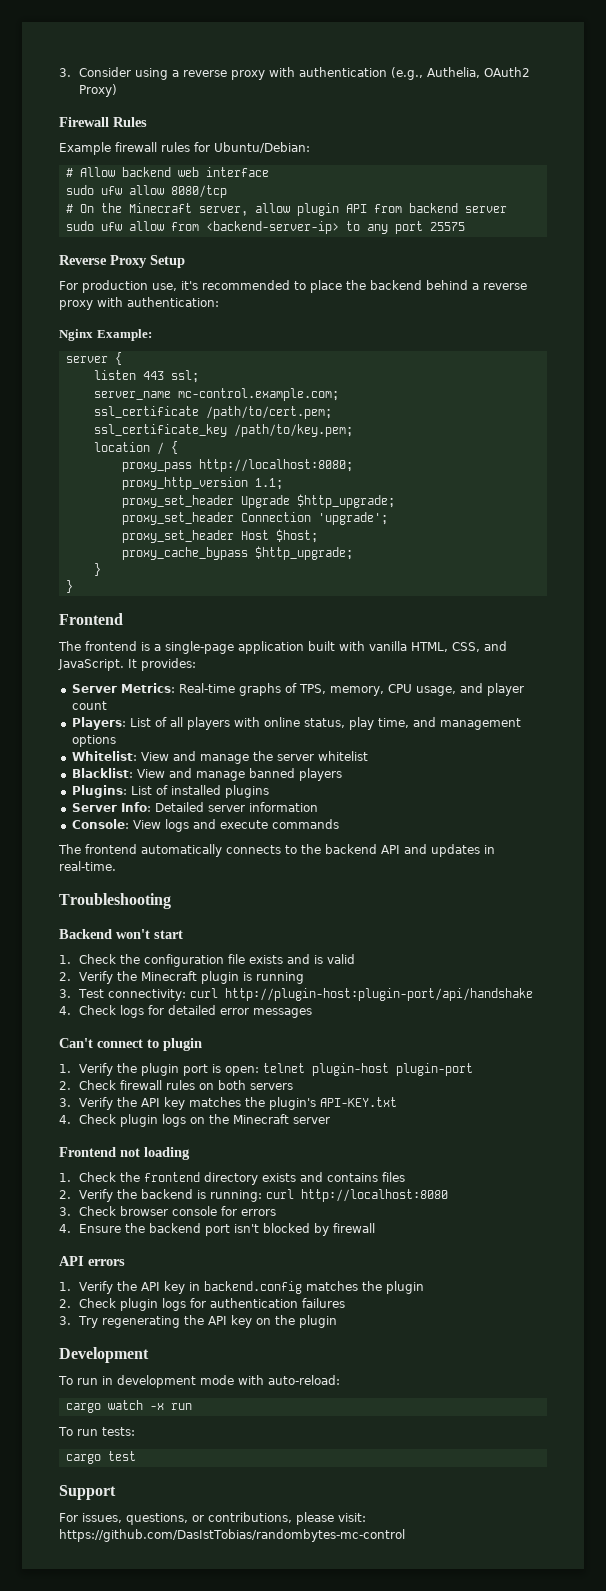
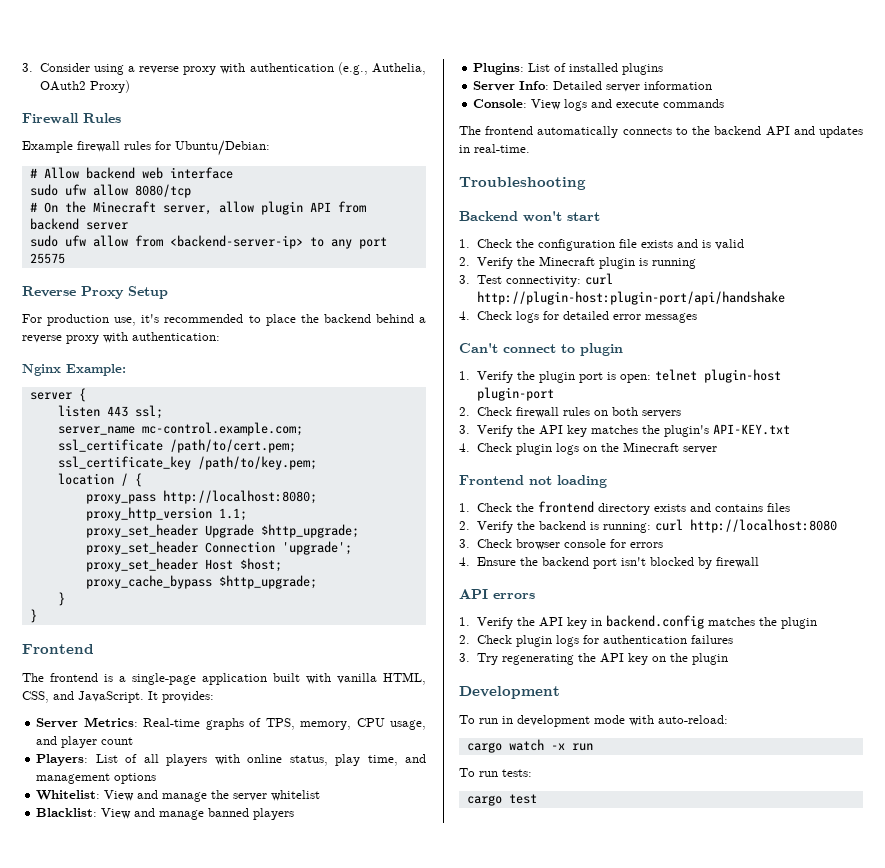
[59,1485,116,1500] [59,1512,366,1525] [59,1529,405,1542] // Support // For issues, questions, or contributions, please visit: https://github.com/DasIstTobias/randombytes-mc-control -> (537, 799) none

